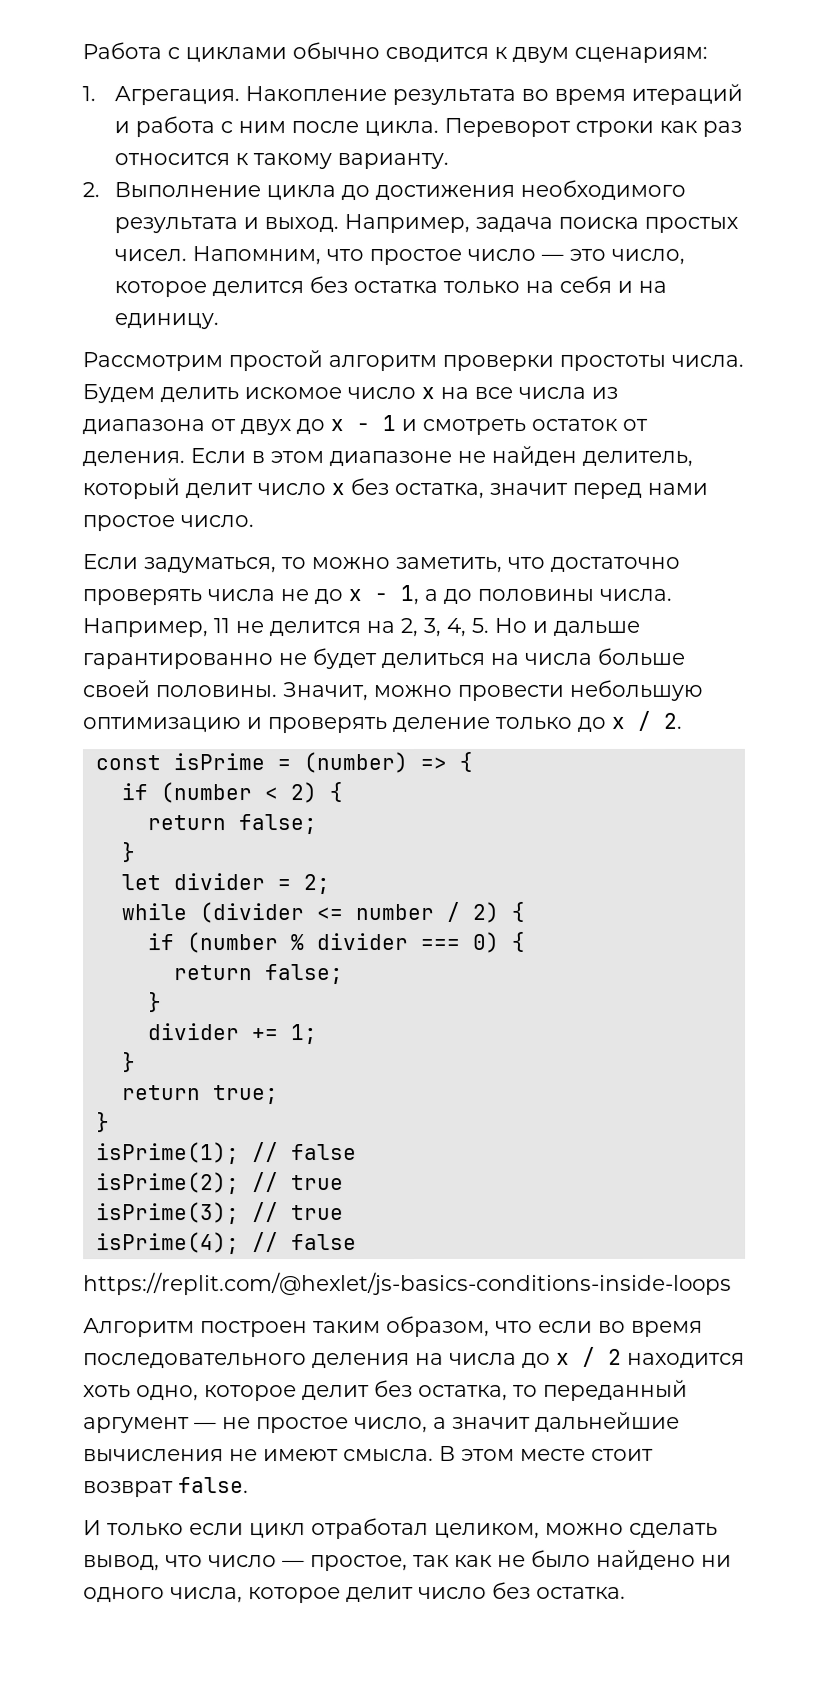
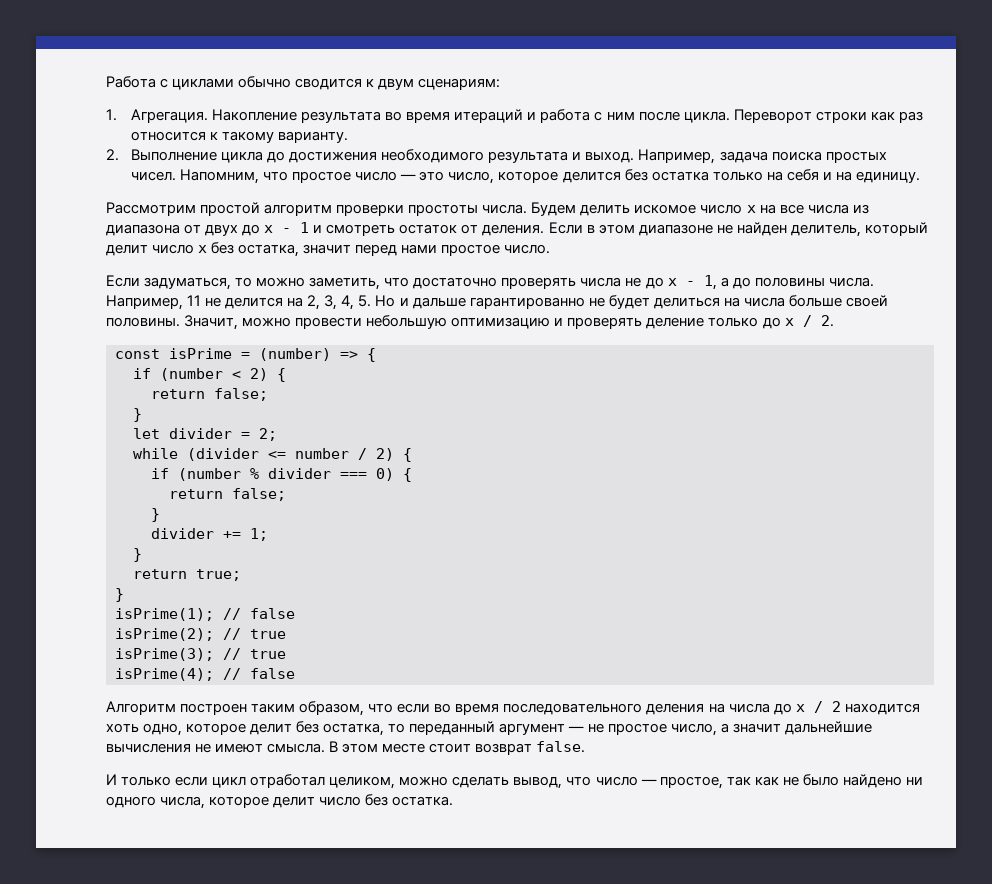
[83,1271,732,1296] // https://replit.com/@hexlet/js-basics-conditions-inside-loops -> (295, 673) none

